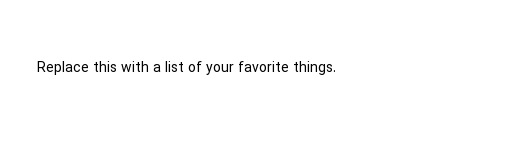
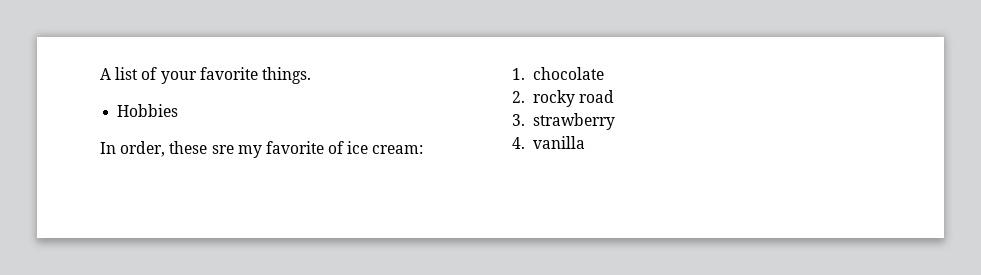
[37,61,161,75] Replace this with a -> [100,68,111,80] A
(336, 68) none -> [117,104,179,117] [100,141,424,158] [512,67,604,80] [512,90,614,107] [512,113,615,130] [512,136,585,149] // Hobbies // In order, these sre my favorite of ice cream: // 1. chocolate // 2. rocky road // 3. strawberry // 4. vanilla

